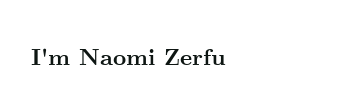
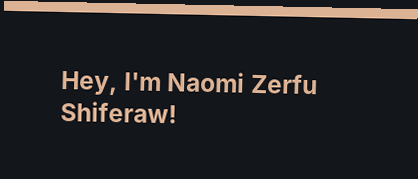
(31, 56) none -> [60,70,118,96] Hey,
(226, 57) none -> [60,100,177,124] Shiferaw!

